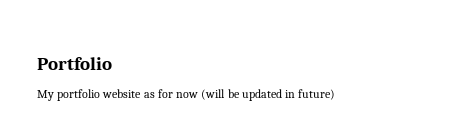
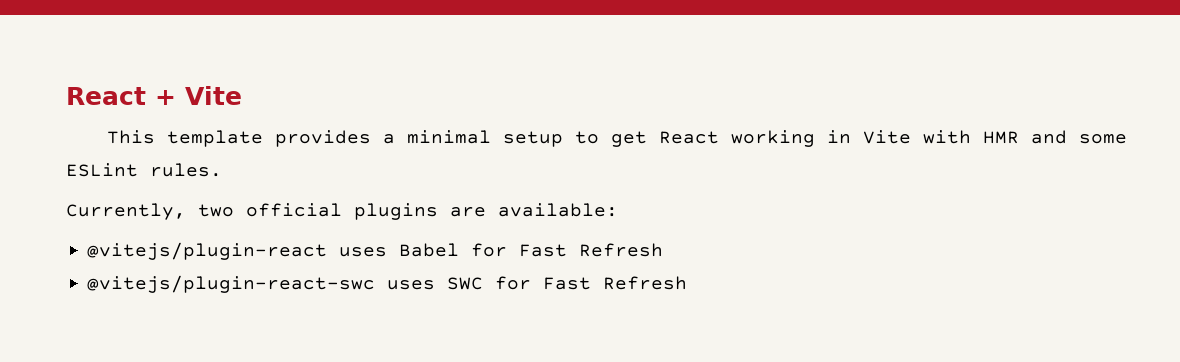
[37,57,112,70] [37,89,336,101] Portfolio // My portfolio website as for now (will be updated in future) -> [66,86,242,105] [106,130,1127,147] [66,163,222,177] [66,203,618,220] [87,242,664,260] [87,275,688,293] React + Vite // This template provides a minimal setup to get React working in Vite with HMR and some ESLint rules. // Currently, two official plugins are available: // @vitejs/plugin-react uses Babel for Fast Refresh // @vitejs/plugin-react-swc uses SWC for Fast Refresh

